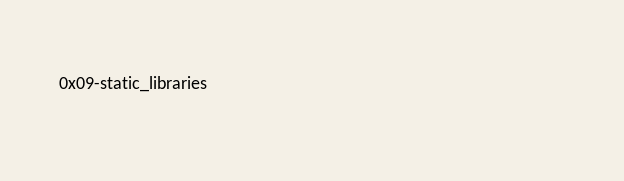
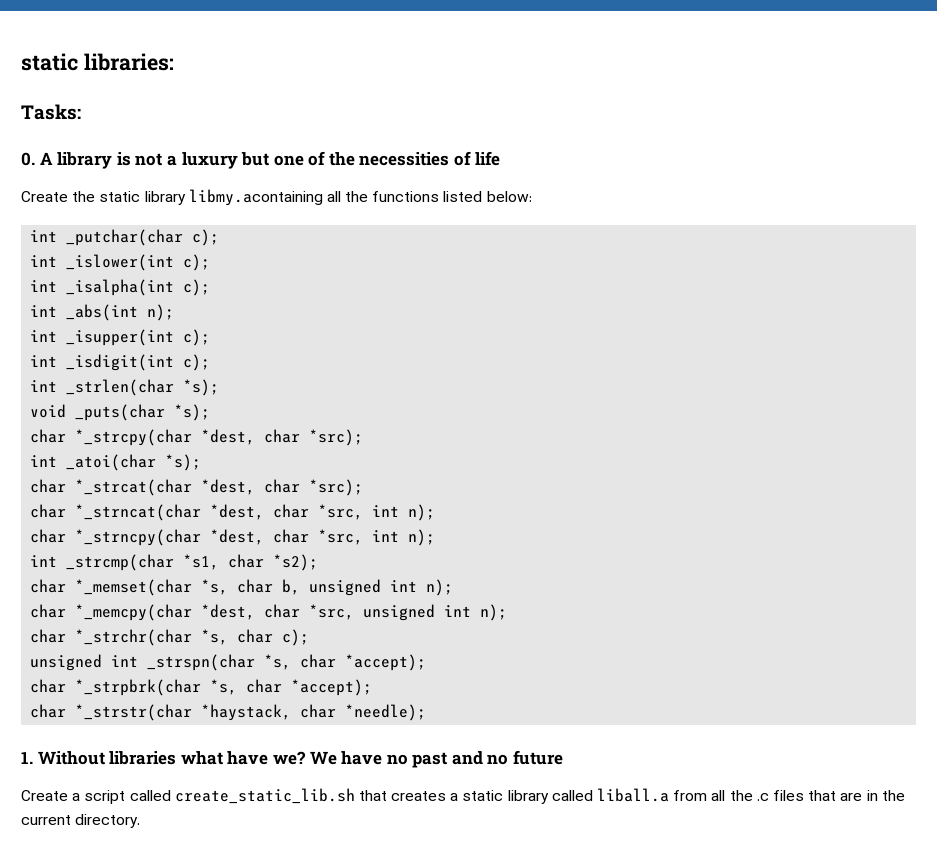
[59,76,207,92] 0x09-static_libraries -> [21,53,174,71] [21,104,81,120] [21,151,500,169] [21,189,532,206] [30,229,220,246] [30,254,211,271] [30,279,211,296] [30,304,175,321] [30,329,211,346] [30,354,211,371] [30,379,220,396] [30,404,211,421] [30,429,364,446] [30,454,202,471] [30,479,364,496] [30,504,436,521] [30,529,436,546] [30,554,319,571] [30,579,454,596] [30,604,508,621] [30,629,310,646] [30,654,427,671] [30,679,373,696] [30,704,427,721] [21,750,564,768] [21,788,905,804] [21,814,141,828] static libraries: // Tasks: // 0. A library is not a luxury but one of the necessities of life // Create the static library libmy.acontaining all the functions listed below: // int _putchar(char c); // int _islower(int c); // int _isalpha(int c); // int _abs(int n); // int _isupper(int c); // int _isdigit(int c); // int _strlen(char *s); // void _puts(char *s); // char *_strcpy(char *dest, char *src); // int _atoi(char *s); // char *_strcat(char *dest, char *src); // char *_strncat(char *dest, char *src, int n); // char *_strncpy(char *dest, char *src, int n); // int _strcmp(char *s1, char *s2); // char *_memset(char *s, char b, unsigned int n); // char *_memcpy(char *dest, char *src, unsigned int n); // char *_strchr(char *s, char c); // unsigned int _strspn(char *s, char *accept); // char *_strpbrk(char *s, char *accept); // char *_strstr(char *haystack, char *needle); // 1. Without libraries what have we? We have no past and no future // Create a script called create_static_lib.sh that creates a static library called liball.a from all the .c files that are in the current directory.

